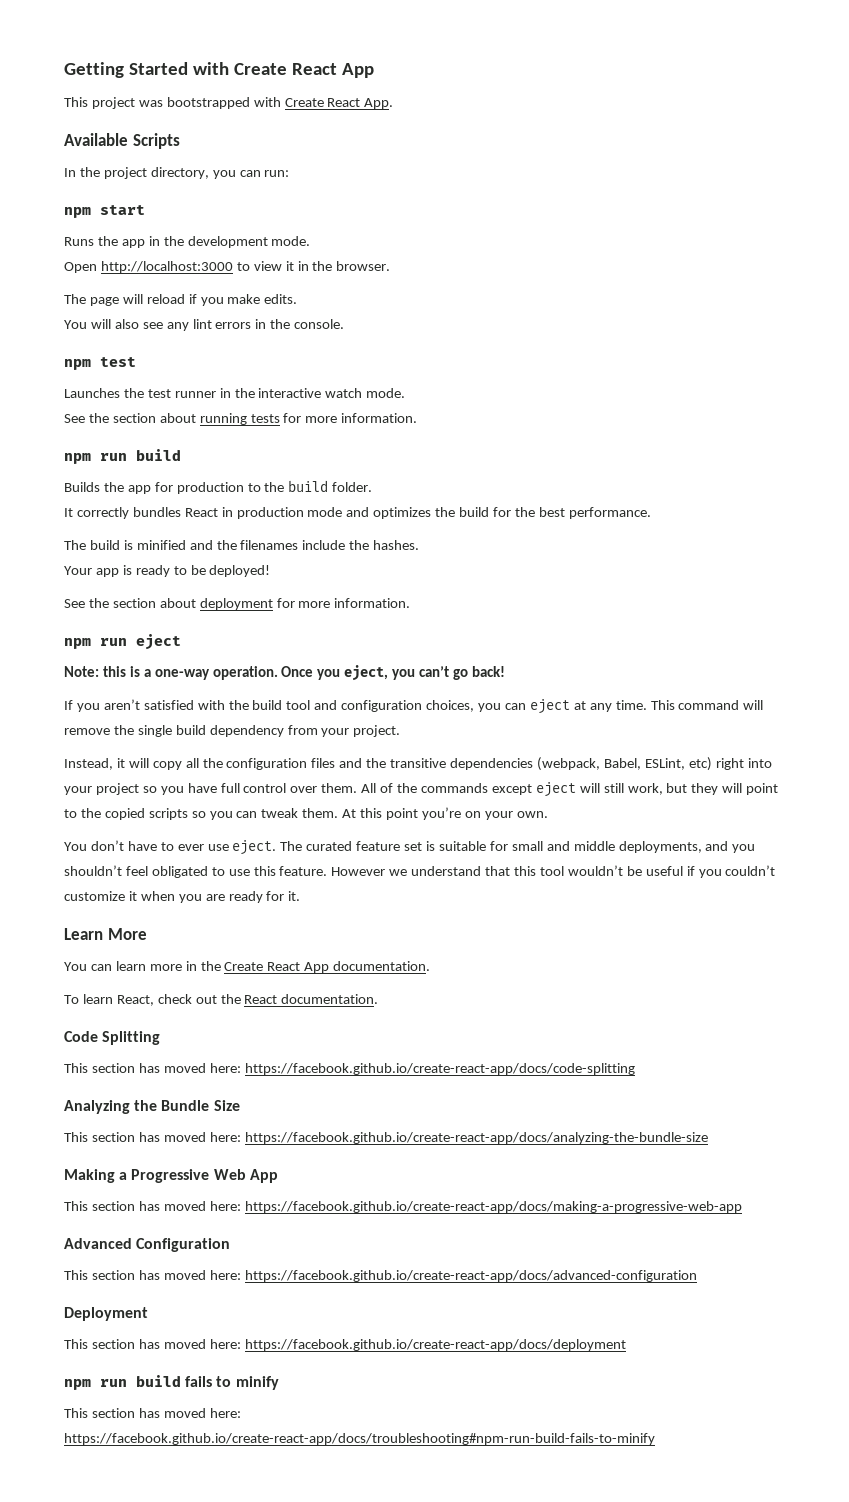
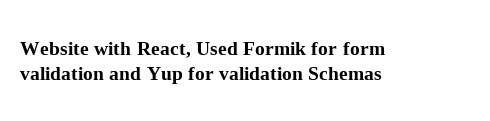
[64,62,374,78] [64,97,394,109] [64,133,180,149] [64,167,290,179] [64,205,145,218] [64,236,311,248] [64,261,391,273] [64,294,298,306] [64,319,345,331] [64,357,136,370] [64,388,406,398] [64,413,418,425] [64,449,181,464] [64,480,373,494] [64,507,651,519] [64,540,420,550] [64,565,271,577] [64,598,411,610] [64,634,181,650] [64,665,505,681] [64,699,764,714] [64,725,401,737] [64,757,772,771] [64,782,779,797] [64,807,548,820] [64,840,756,855] [64,865,776,878] [64,891,301,903] [64,928,147,940] [64,961,431,973] [64,994,379,1006] [64,1031,161,1045] [64,1063,635,1075] [64,1100,240,1114] [64,1132,708,1144] [64,1169,278,1183] [64,1201,742,1213] [64,1238,231,1252] [64,1270,697,1282] [64,1307,148,1321] [64,1339,626,1351] [64,1375,279,1390] [64,1408,241,1418] [64,1433,655,1445] Getting Started with Create React App // This project was bootstrapped with Create React App. // Available Scripts // In the project directory, you can run: // npm start // Runs the app in the development mode. // Open http://localhost:3000 to view it in the browser. // The page will reload if you make edits. // You will also see any lint errors in the console. // npm test // Launches the test runner in the interactive watch mode. // See the section about running tests for more information. // npm run build // Builds the app for production to the build folder. // It correctly bundles React in production mode and optimizes the build for the best performance. // The build is minified and the filenames include the hashes. // Your app is ready to be deployed! // See the section about deployment for more information. // npm run eject // Note: this is a one-way operation. Once you eject, you can’t go back! // If you aren’t satisfied with the build tool and configuration choices, you can eject at any time. This command will remove the single build dependency from your project. // Instead, it will copy all the configuration files and the transitive dependencies (webpack, Babel, ESLint, etc) right into your project so you have full control over them. All of the commands except eject will still work, but they will point to the copied scripts so you can tweak them. At this point you’re on your own. // You don’t have to ever use eject. The curated feature set is suitable for small and middle deployments, and you shouldn’t feel obligated to use this feature. However we understand that this tool wouldn’t be useful if you couldn’t customize it when you are ready for it. // Learn More // You can learn more in the Create React App documentation. // To learn React, check out the React documentation. // Code Splitting // This section has moved here: https://facebook.github.io/create-react-app/docs/code-splitting // Analyzing the Bundle Size // This section has moved here: https://facebook.github.io/create-react-app/docs/analyzing-the-bundle-size // Making a Progressive Web App // This section has moved here: https://facebook.github.io/create-react-app/docs/making-a-progressive-web-app // Advanced Configuration // This section has moved here: https://facebook.github.io/create-react-app/docs/advanced-configuration // Deployment // This section has moved here: https://facebook.github.io/create-react-app/docs/deployment // npm run build fails to minify // This section has moved here: https://facebook.github.io/create-react-app/docs/troubleshooting#npm-run-build-fails-to-minify -> [20,42,385,58] [20,67,383,84] Website with React, Used Formik for form validation and Yup for validation Schemas

